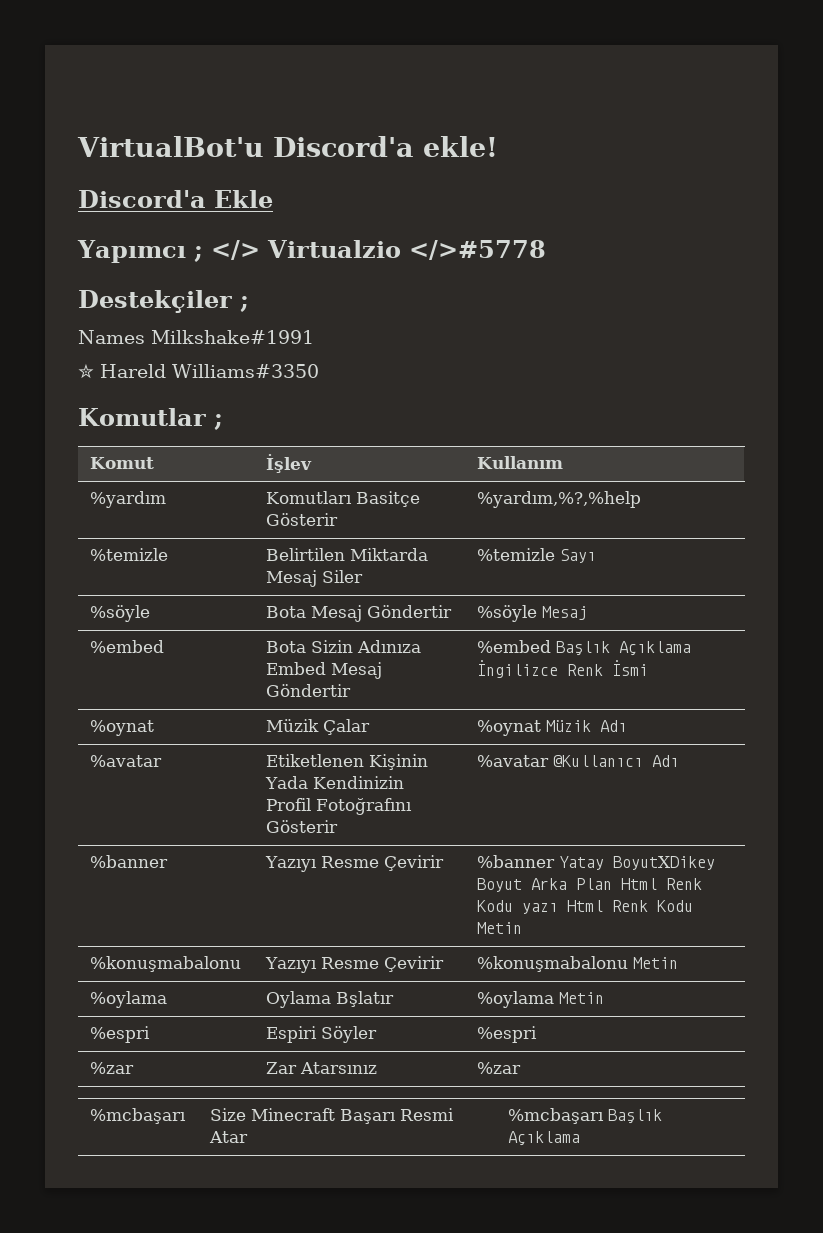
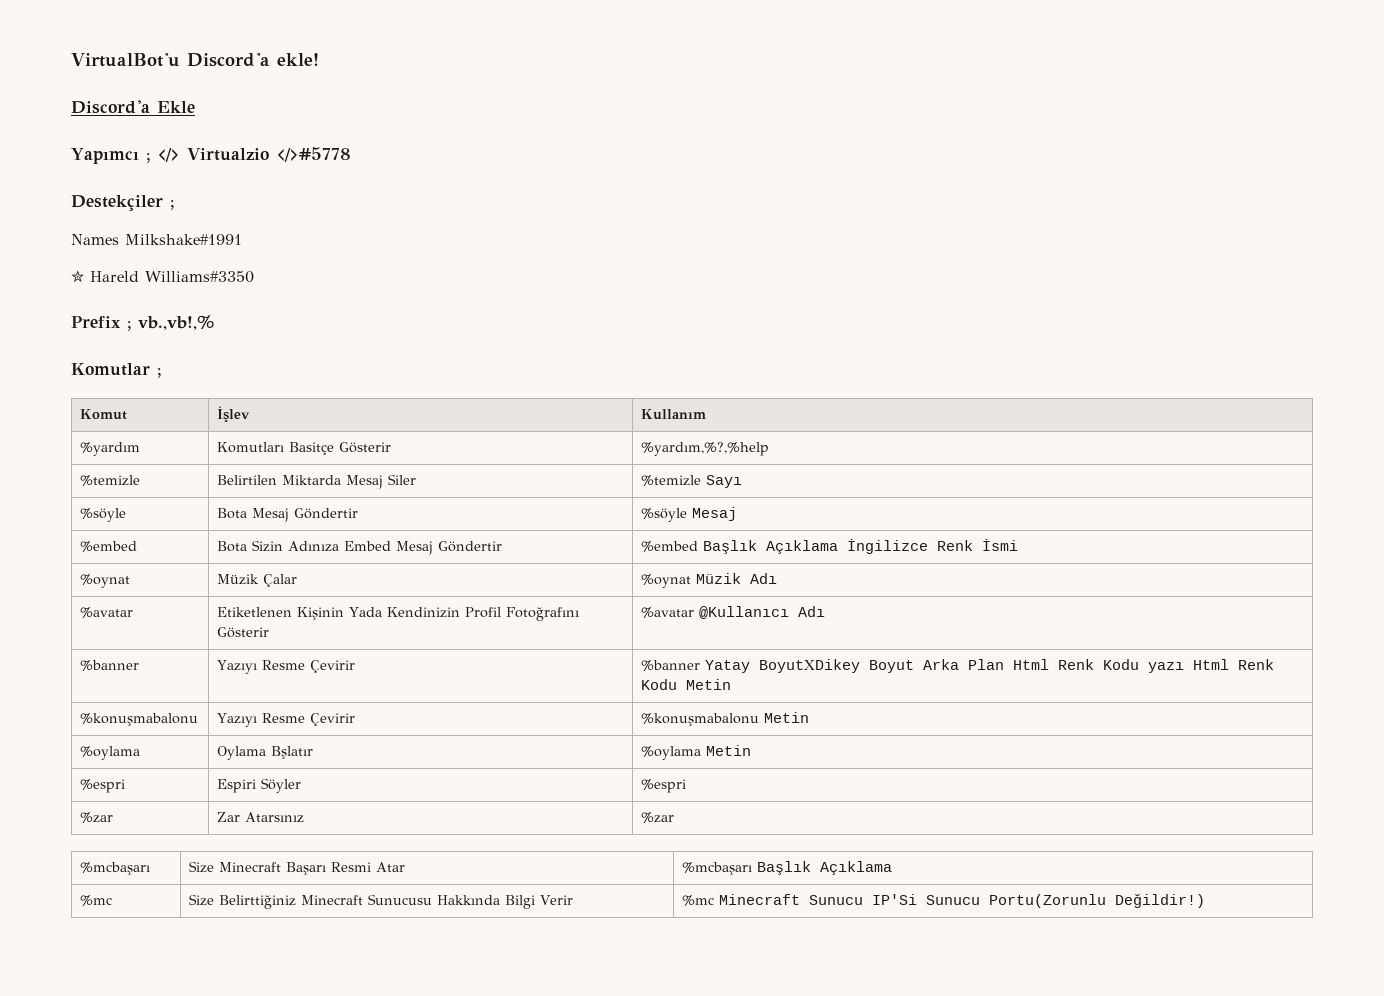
(319, 371) none -> [71,315,214,331] // Prefix ; vb.,vb!,%
(581, 1138) none -> [80,895,113,906] [189,894,574,909] [682,893,1206,908] // %mc | Size Belirttiğiniz Minecraft Sunucusu Hakkında Bilgi Verir | %mc Minecraft Sunucu IP'Si Sunucu Portu(Zorunlu Değildir!)

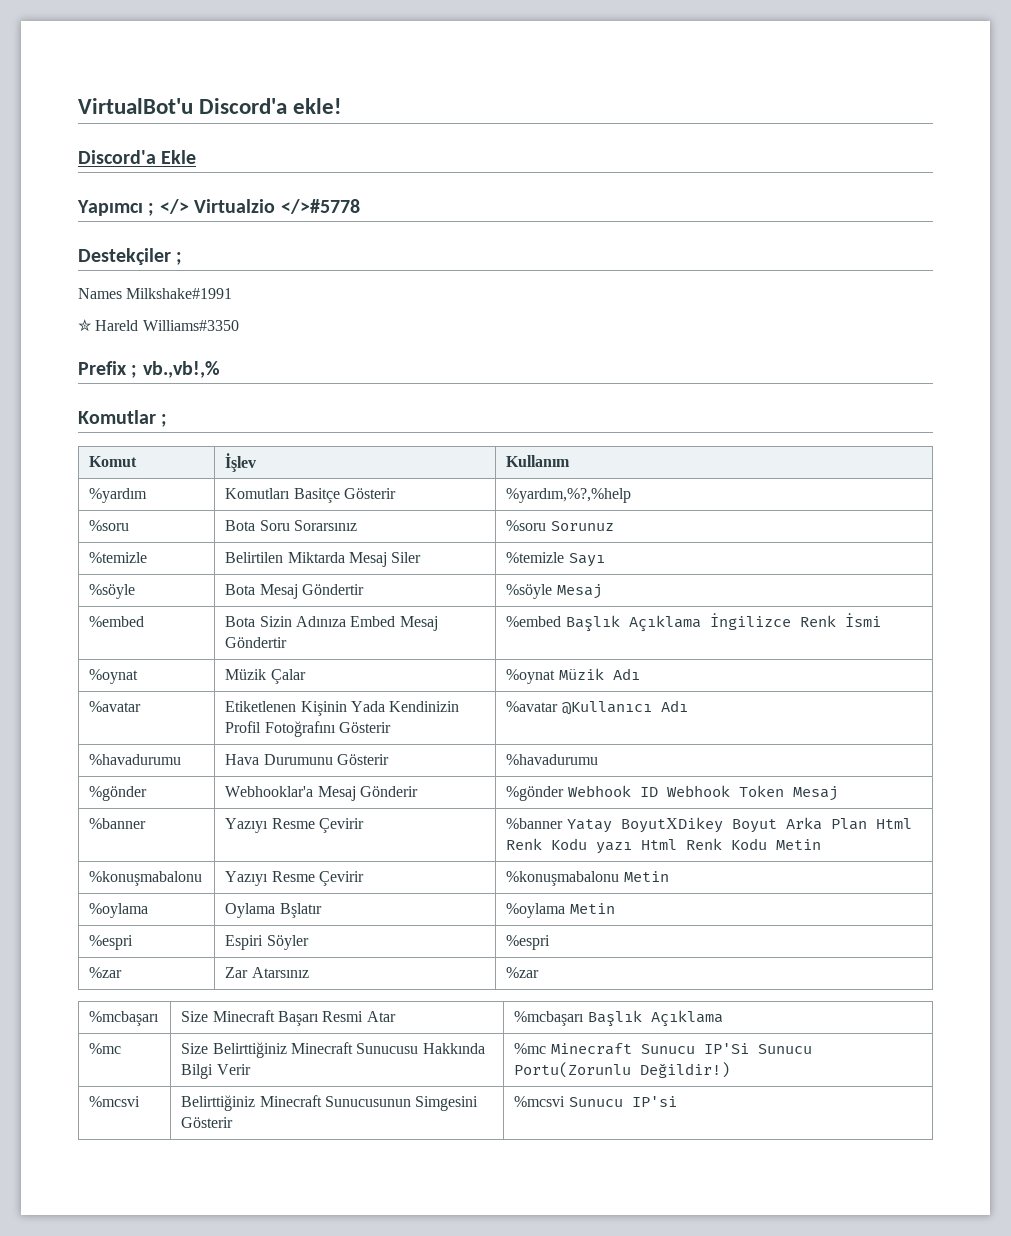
(770, 449) none -> [89,520,130,531] [225,520,358,531] [506,520,614,531] // %soru | Bota Soru Sorarsınız | %soru Sorunuz
(826, 611) none -> [89,754,182,765] [225,754,390,765] [506,754,599,765] [89,786,148,801] [225,786,419,801] [506,785,838,801] // %havadurumu | Hava Durumunu Gösterir | %havadurumu // %gönder | Webhooklar'a Mesaj Gönderir | %gönder Webhook ID Webhook Token Mesaj
(1206, 900) none -> [89,1096,141,1107] [181,1095,479,1111] [181,1117,234,1128] [514,1096,677,1107] // %mcsvi | Belirttiğiniz Minecraft Sunucusunun Simgesini Gösterir | %mcsvi Sunucu IP'si

